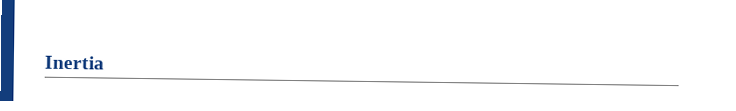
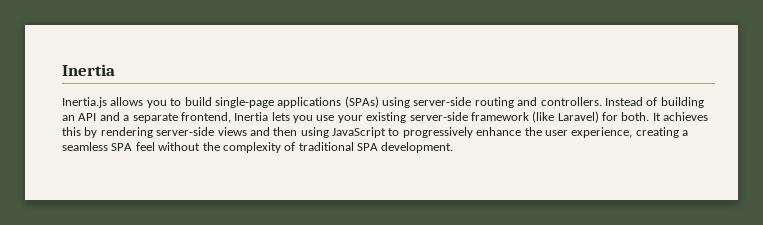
[44,55,104,70] Inertia -> [62,64,115,76] [62,96,704,108] [62,111,709,123] [62,127,688,138] [62,142,454,153] Inertia // Inertia.js allows you to build single-page applications (SPAs) using server-side routing and controllers. Instead of building an API and a separate frontend, Inertia lets you use your existing server-side framework (like Laravel) for both. It achieves this by rendering server-side views and then using JavaScript to progressively enhance the user experience, creating a seamless SPA feel without the complexity of traditional SPA development.

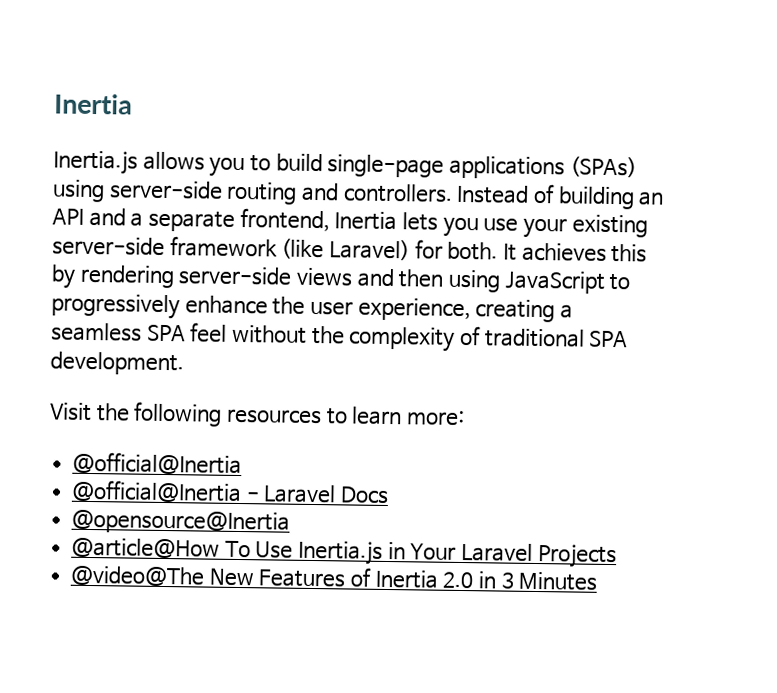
(454, 147) none -> [49,401,465,427] [72,451,243,476] [71,479,390,505] [71,509,291,535] [71,537,617,569] [70,565,598,591] // Visit the following resources to learn more: // @official@Inertia // @official@Inertia - Laravel Docs // @opensource@Inertia // @article@How To Use Inertia.js in Your Laravel Projects // @video@The New Features of Inertia 2.0 in 3 Minutes

